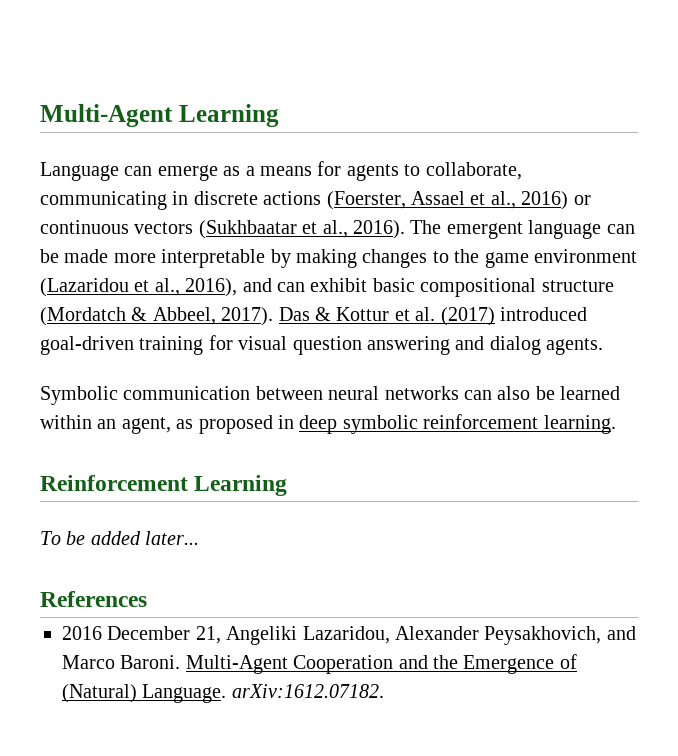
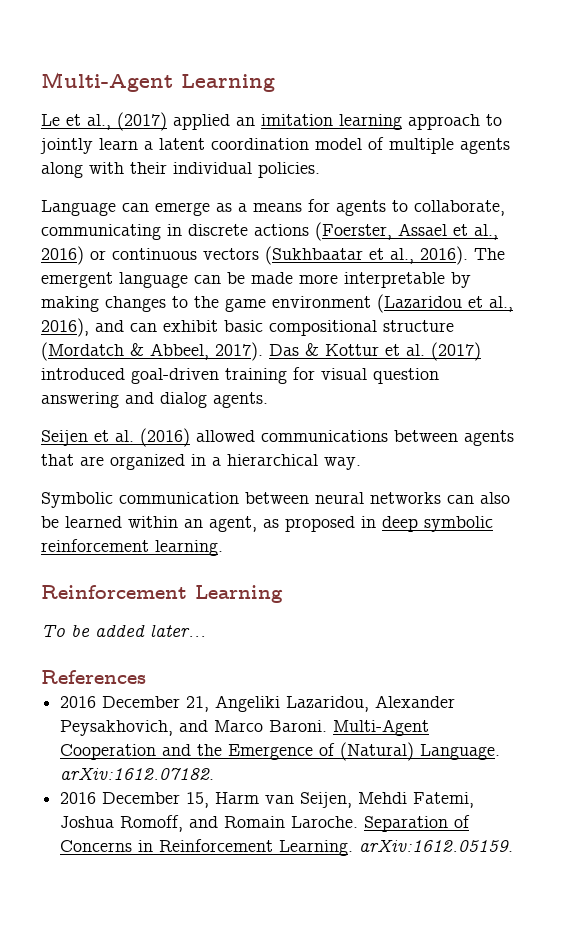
(279, 115) none -> [41,112,502,131] [40,137,510,154] [41,162,320,178] // Le et al., (2017) applied an imitation learning approach to jointly learn a latent coordination model of multiple agents along with their individual policies.
(604, 346) none -> [41,428,514,447] [41,454,361,470] // Seijen et al. (2016) allowed communications between agents that are organized in a hierarchical way.
(384, 691) none -> [60,792,475,808] [60,815,471,832] [60,839,514,856] // 2016 December 15, Harm van Seijen, Mehdi Fatemi, Joshua Romoff, and Romain Laroche. Separation of Concerns in Reinforcement Learning. arXiv:1612.05159.

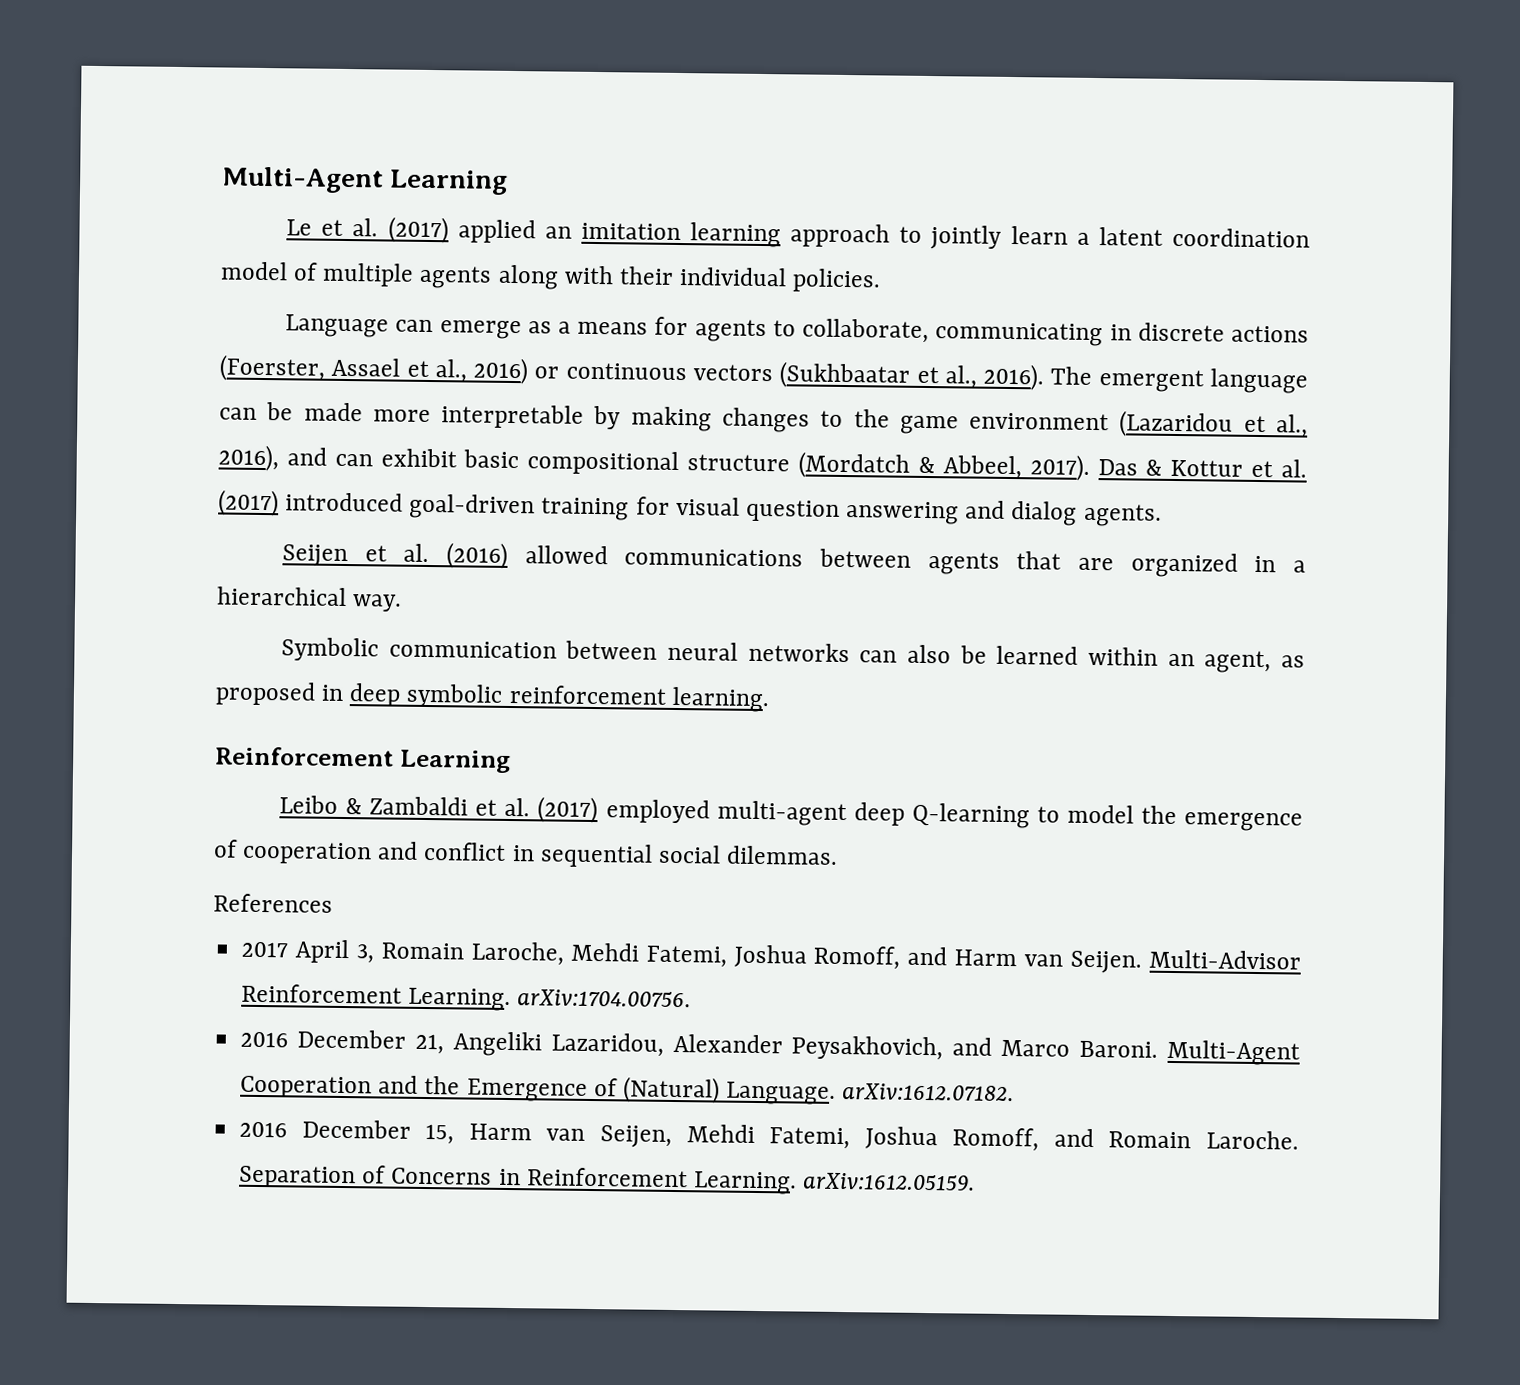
[87,114,111,130] al., -> [352,218,379,237] al.
[41,624,206,637] [41,670,146,684] To be added later... // References -> [279,795,1303,832] [213,839,839,868] [213,893,333,913] [241,939,1301,974] [241,983,692,1012] Leibo & Zambaldi et al. (2017) employed multi-agent deep Q-learning to model the emergence of cooperation and conflict in sequential social dilemmas. // References // 2017 April 3, Romain Laroche, Mehdi Fatemi, Joshua Romoff, and Harm van Seijen. Multi-Advisor Reinforcement Learning. arXiv:1704.00756.

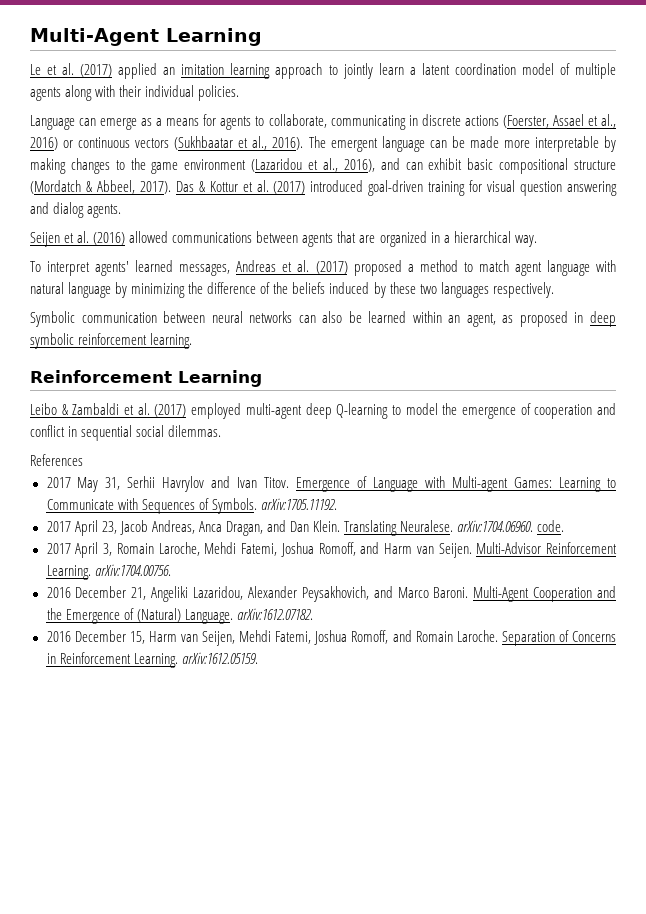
(403, 603) none -> [30,260,616,276] [30,282,554,298] // To interpret agents' learned messages, Andreas et al. (2017) proposed a method to match agent language with natural language by minimizing the difference of the beliefs induced by these two languages respectively.
(333, 903) none -> [46,476,616,492] [46,498,337,514] [46,520,565,536] // 2017 May 31, Serhii Havrylov and Ivan Titov. Emergence of Language with Multi-agent Games: Learning to Communicate with Sequences of Symbols. arXiv:1705.11192. // 2017 April 23, Jacob Andreas, Anca Dragan, and Dan Klein. Translating Neuralese. arXiv:1704.06960. code.

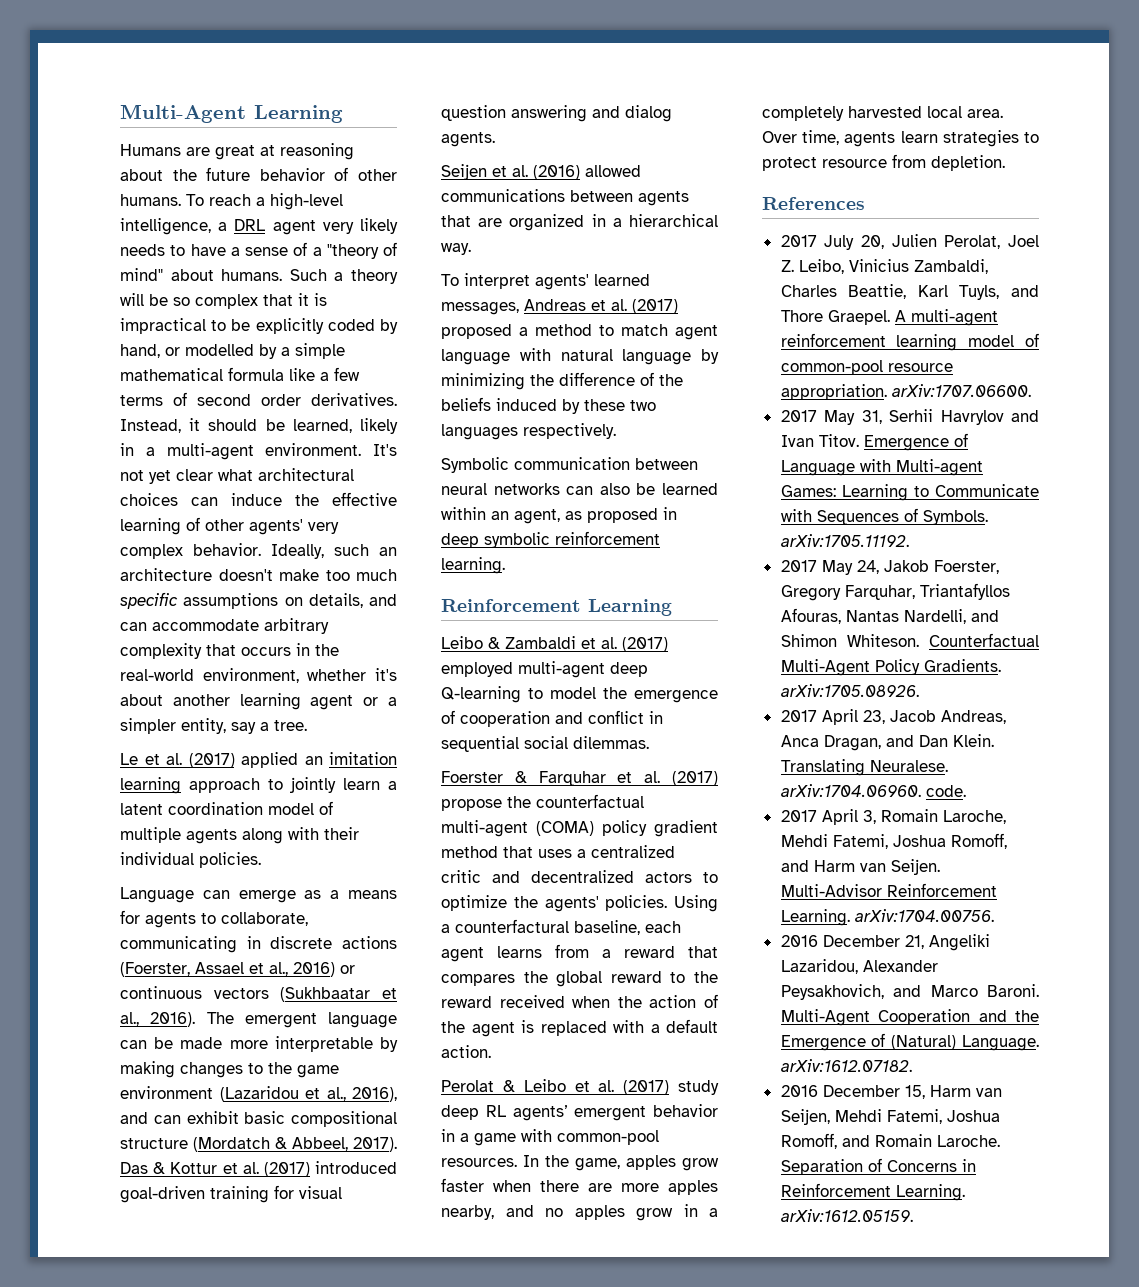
(262, 37) none -> [120,143,354,160] [120,167,397,181] [120,193,343,210] [120,218,398,235] [120,242,397,259] [120,268,398,284] [120,293,327,309] [120,318,398,334] [120,343,345,359] [120,367,360,381] [120,392,397,406] [120,418,398,434] [120,443,397,460] [120,468,354,484] [120,492,397,506] [120,517,339,535] [120,543,397,559] [120,568,397,581] [120,592,397,609] [120,618,329,634] [120,643,339,659] [120,668,397,683] [120,693,398,710] [120,718,307,734] // Humans are great at reasoning about the future behavior of other humans. To reach a high-level intelligence, a DRL agent very likely needs to have a sense of a "theory of mind" about humans. Such a theory will be so complex that it is impractical to be explicitly coded by hand, or modelled by a simple mathematical formula like a few terms of second order derivatives. Instead, it should be learned, likely in a multi-agent environment. It's not yet clear what architectural choices can induce the effective learning of other agents' very complex behavior. Ideally, such an architecture doesn't make too much specific assumptions on details, and can accommodate arbitrary complexity that occurs in the real-world environment, whether it's about another learning agent or a simpler entity, say a tree.
[30,454,83,466] References -> [441,771,718,786] [441,794,644,811] [441,820,718,837] [441,845,675,858] [441,870,718,883] [441,895,718,912] [441,919,681,935] [441,944,718,962] [441,971,718,987] [441,994,718,1008] [441,1019,718,1037] [441,1045,491,1058] [441,1079,719,1095] [441,1104,718,1121] [441,1129,659,1146] [441,1155,719,1171] [441,1178,718,1195] [441,1204,718,1221] [762,106,1003,121] [762,130,1039,147] [762,154,1005,171] [762,197,865,210] [780,234,1039,250] [780,259,988,274] [780,284,1039,300] [780,309,998,326] [780,333,1039,351] [780,360,953,375] [780,384,1031,400] Foerster & Farquhar et al. (2017) propose the counterfactual multi-agent (COMA) policy gradient method that uses a centralized critic and decentralized actors to optimize the agents' policies. Using a counterfactural baseline, each agent learns from a reward that compares the global reward to the reward received when the action of the agent is replaced with a default action. // Perolat & Leibo et al. (2017) study deep RL agents’ emergent behavior in a game with common-pool resources. In the game, apples grow faster when there are more apples nearby, and no apples grow in a completely harvested local area. Over time, agents learn strategies to protect resource from depletion. // References // 2017 July 20, Julien Perolat, Joel Z. Leibo, Vinicius Zambaldi, Charles Beattie, Karl Tuyls, and Thore Graepel. A multi-agent reinforcement learning model of common-pool resource appropriation. arXiv:1707.06600.
(337, 504) none -> [780,560,999,575] [780,583,1010,601] [780,608,999,624] [780,633,1039,647] [780,659,1001,676] [780,684,919,697] // 2017 May 24, Jakob Foerster, Gregory Farquhar, Triantafyllos Afouras, Nantas Nardelli, and Shimon Whiteson. Counterfactual Multi-Agent Policy Gradients. arXiv:1705.08926.

